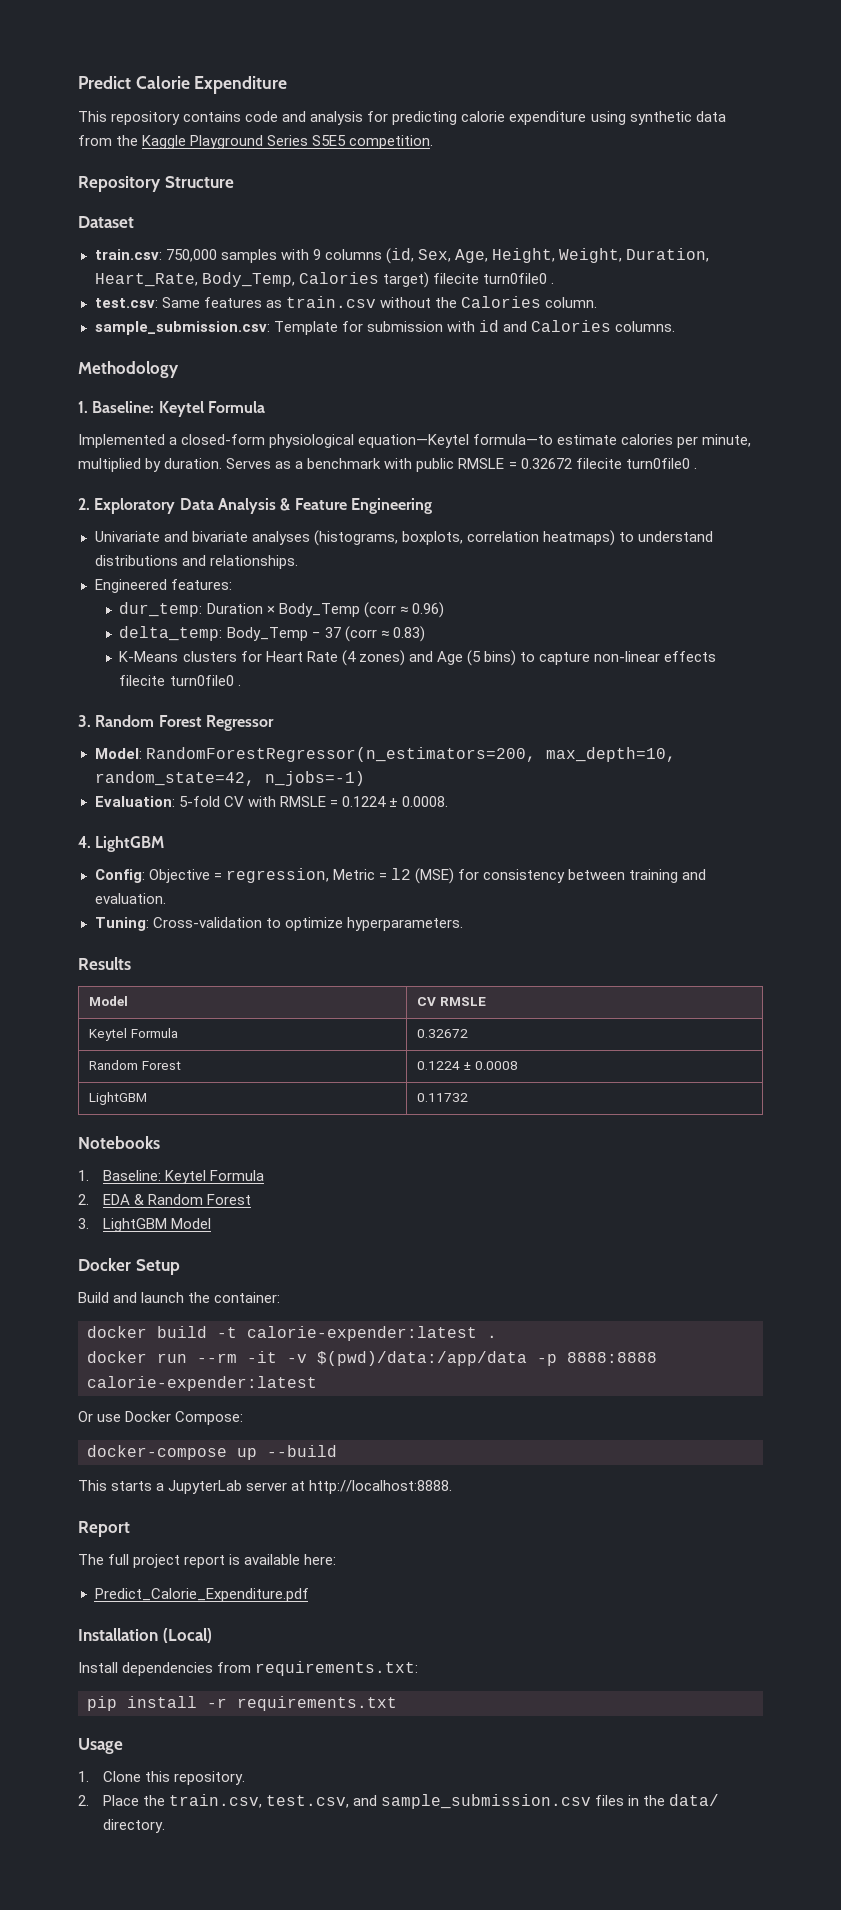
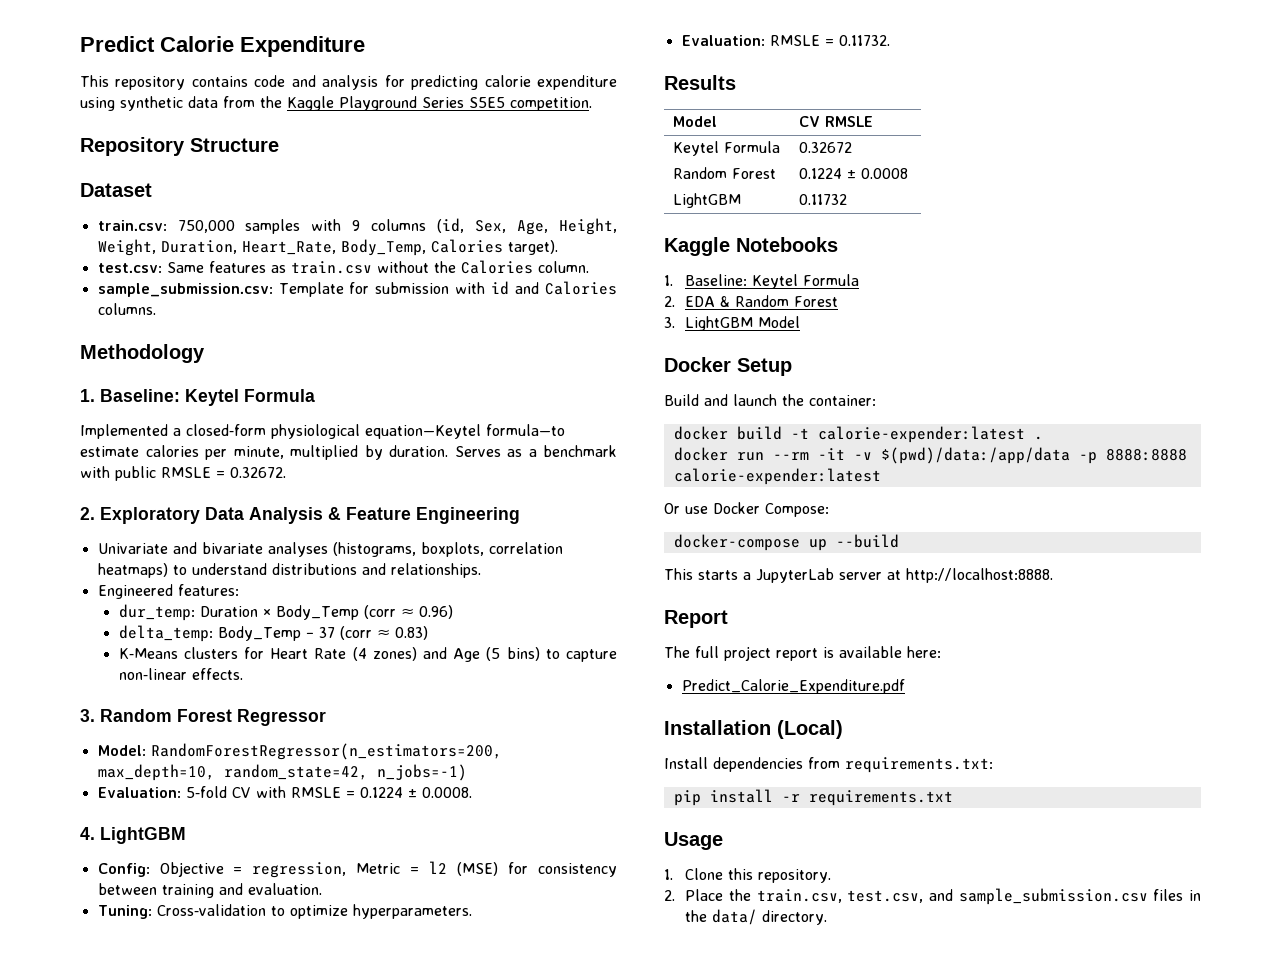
[382,272,554,288] target) filecite turn0file0 . -> [507,240,558,255] target).
[520,458,697,469] 0.32672 filecite turn0file0 . -> [230,467,286,478] 0.32672.
[664,651,717,662] [119,675,241,686] effects filecite turn0file0 . -> [191,668,243,680] effects.
(463, 924) none -> [681,35,890,46] // Evaluation: RMSLE = 0.11732.
(469, 1097) none -> [664,237,730,256] Kaggle

